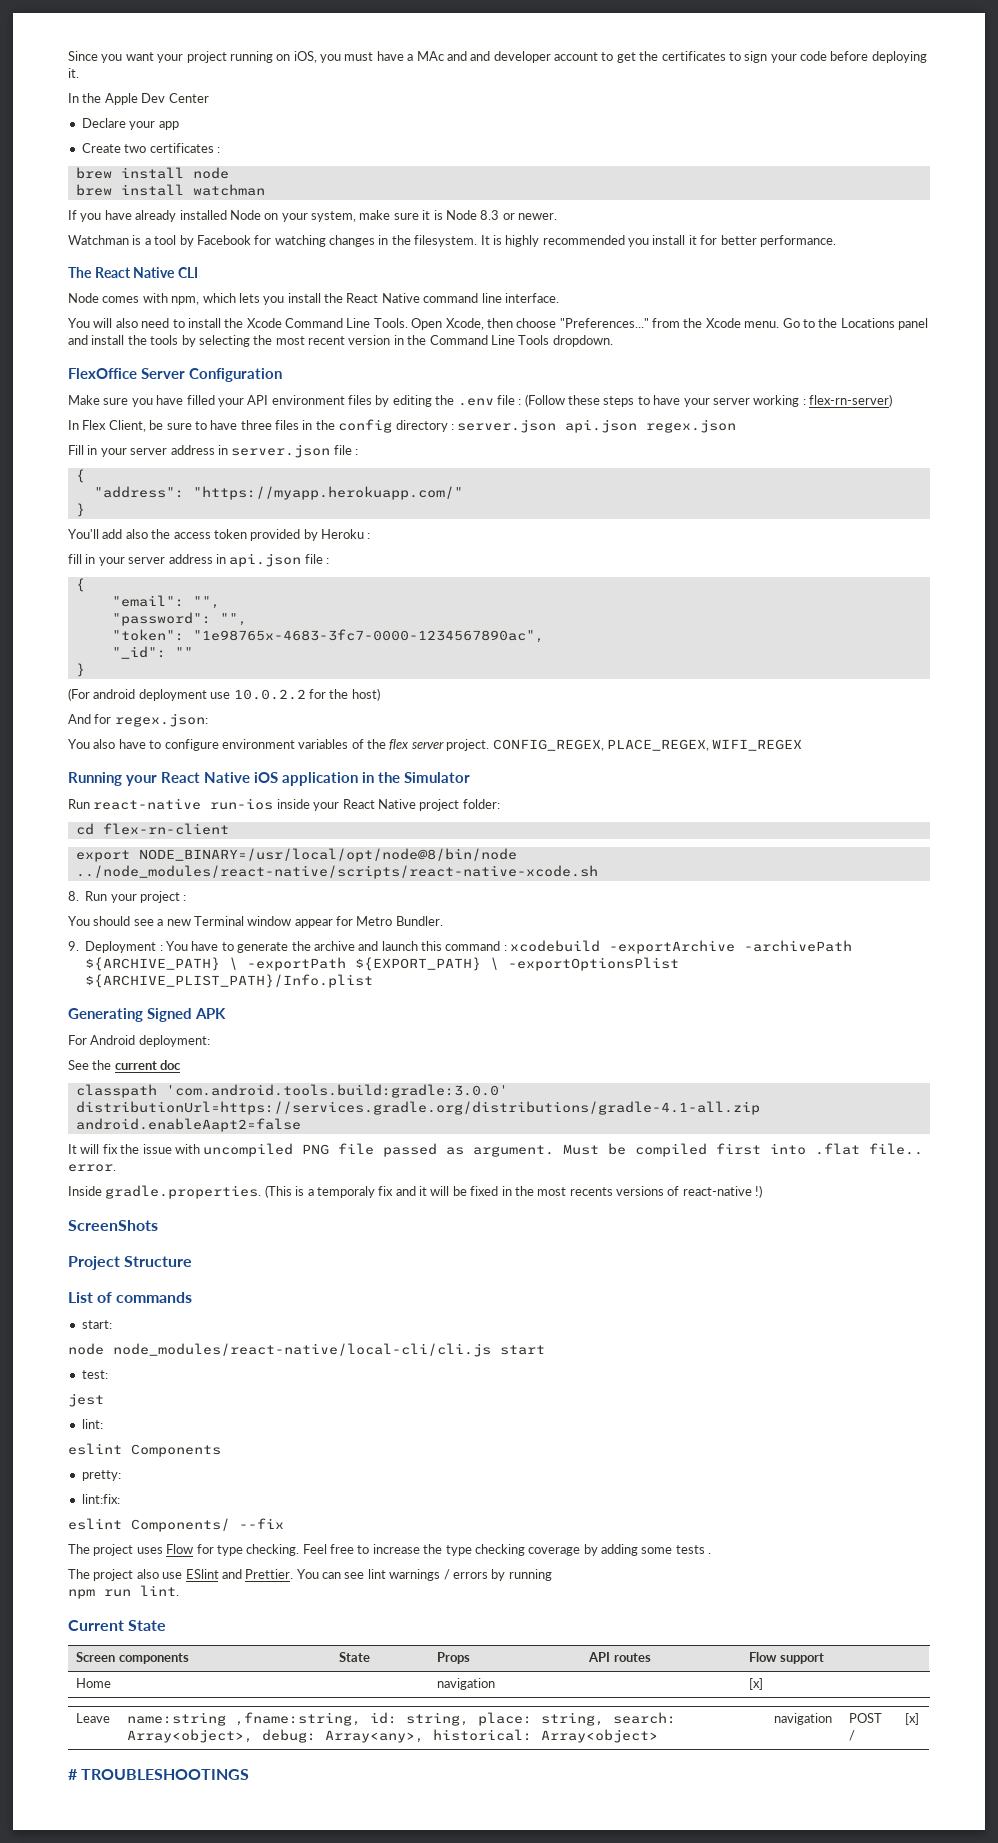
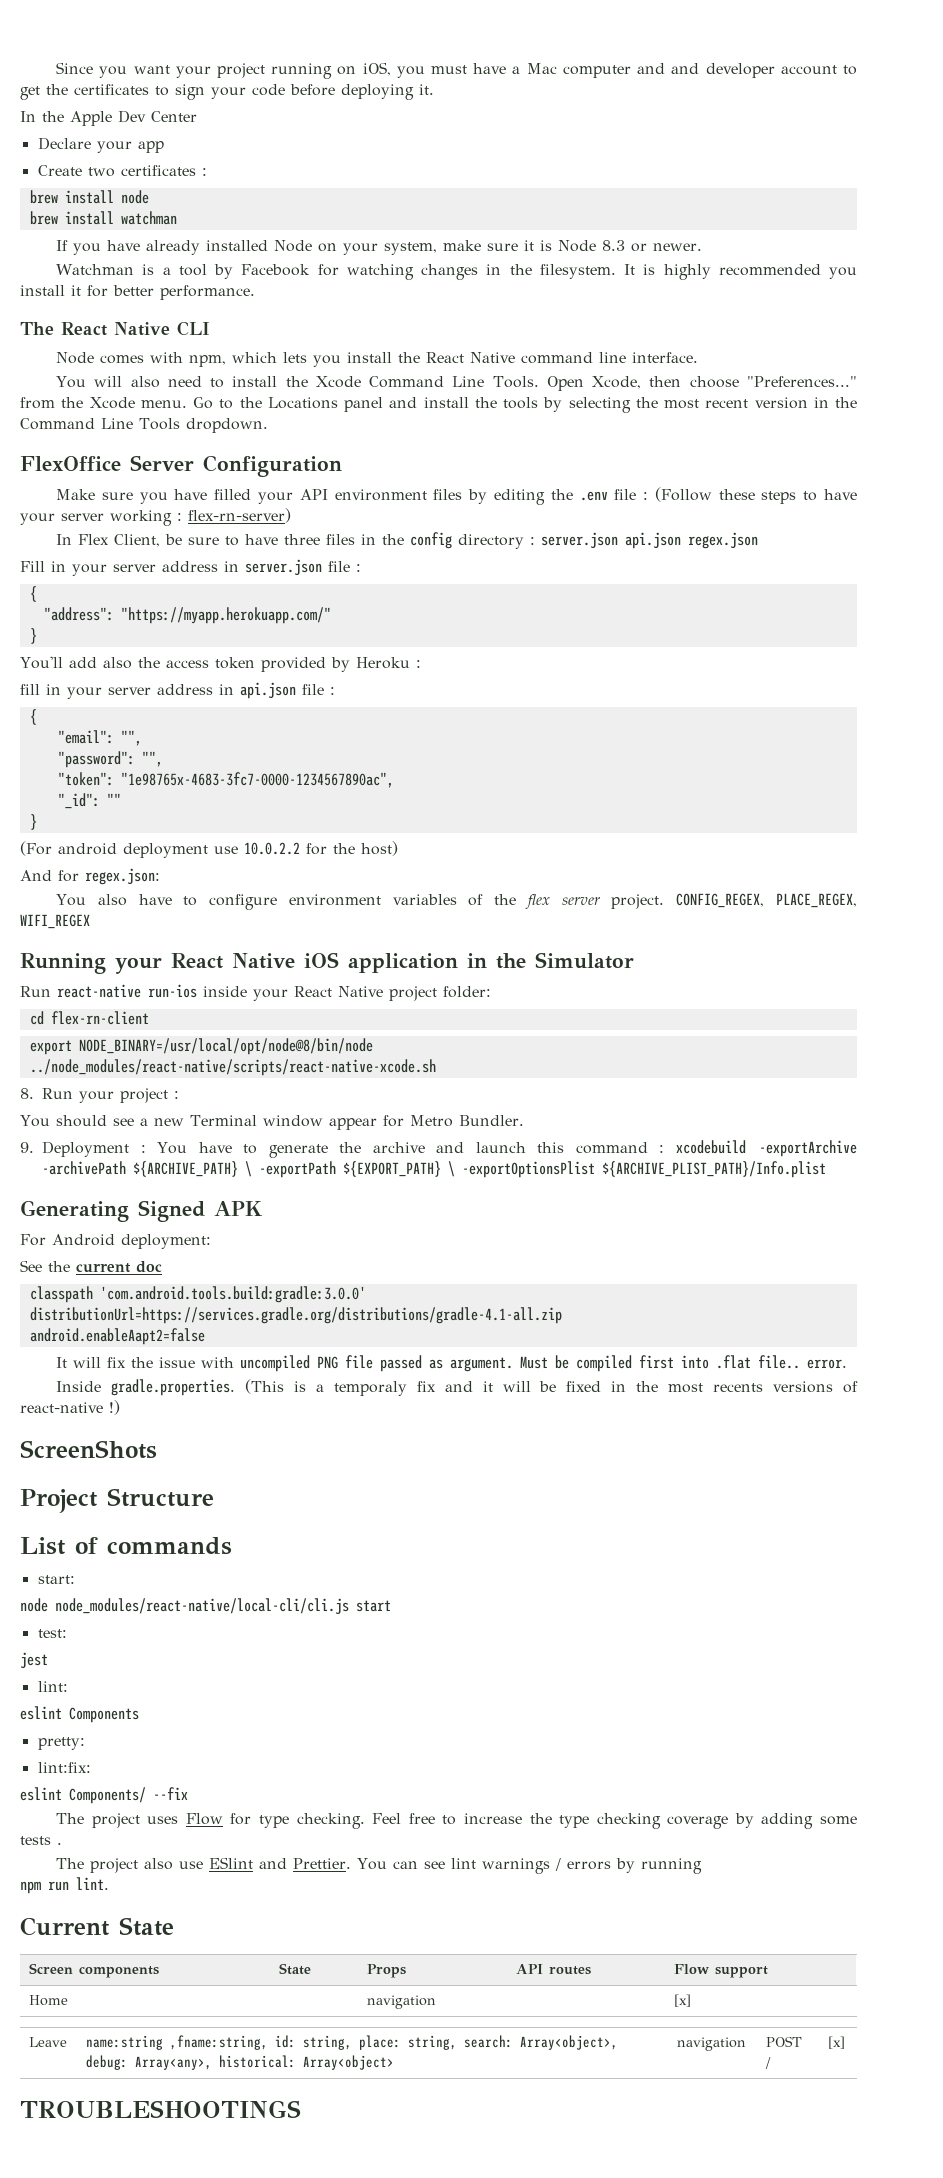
[416,51,444,61] MAc -> [526,63,631,78] Mac computer
[68,1769,78,1780] # -> (846, 2042) none

